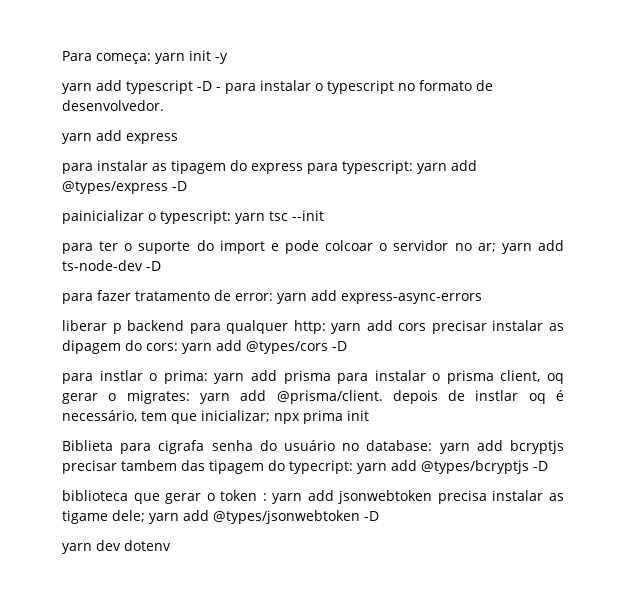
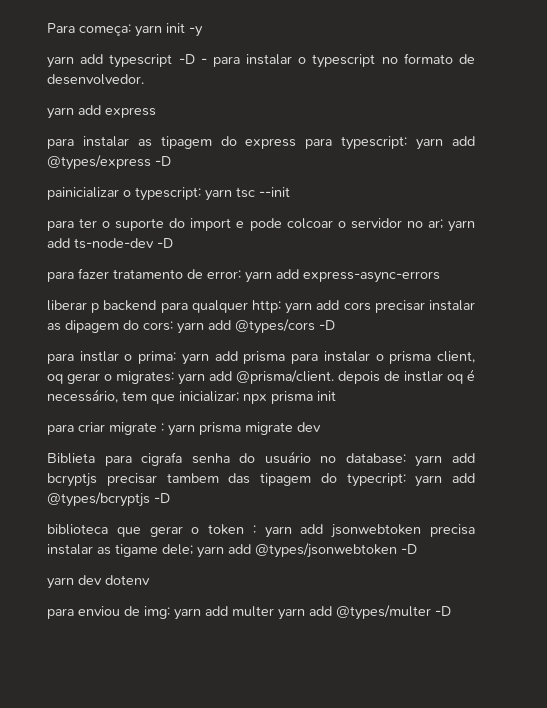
[303,410,369,424] prima init -> [271,391,336,404] [47,422,321,436] prisma init // para criar migrate : yarn prisma migrate dev
(171, 545) none -> [47,605,451,620] // para enviou de img: yarn add multer yarn add @types/multer -D

